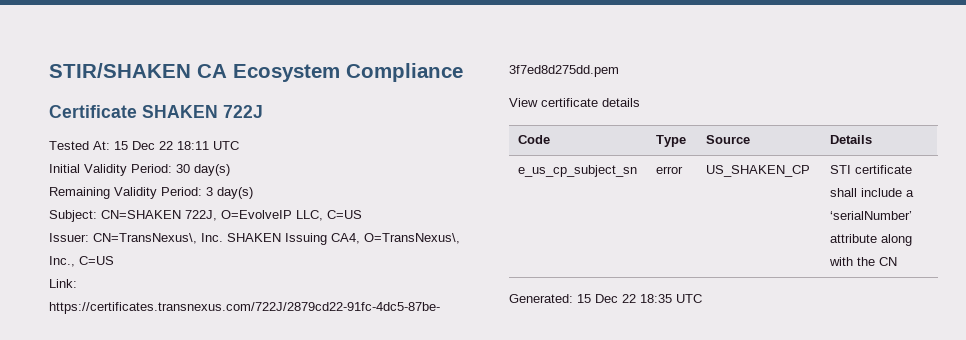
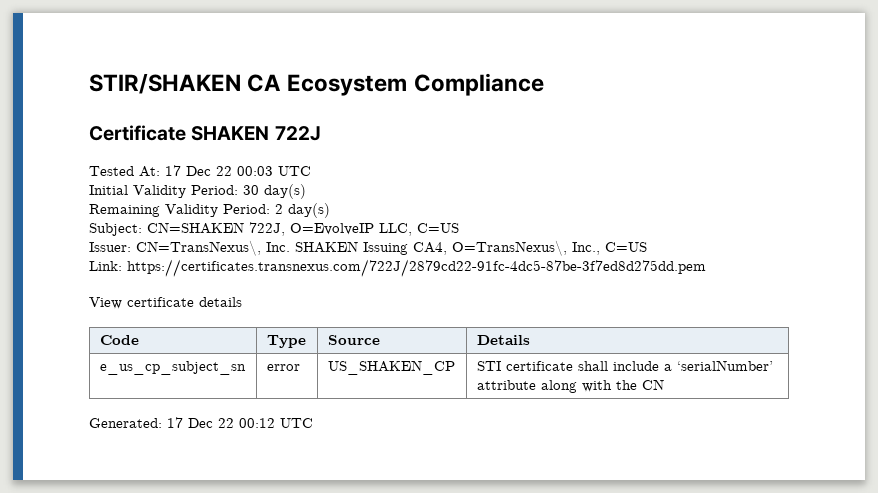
[114,141,209,150] 15 Dec 22 18:11 -> [165,165,273,176] 17 Dec 22 00:03
[206,187,213,196] 3 -> [275,204,283,214] 2
[577,294,672,303] 15 Dec 22 18:35 -> [167,417,275,428] 17 Dec 22 00:12

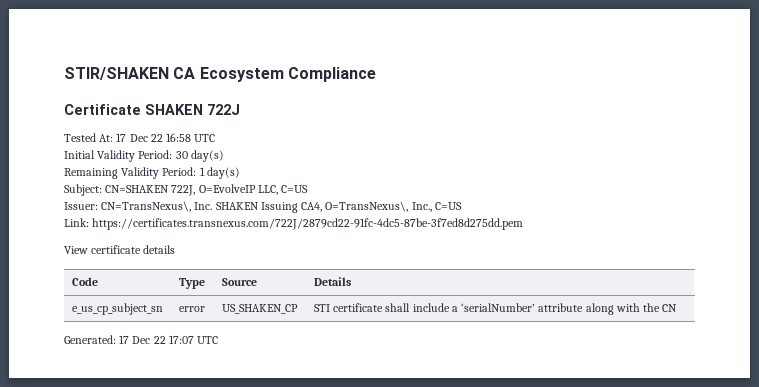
[237,166,273,176] 00:03 -> [166,133,192,142] 16:58
[275,204,283,214] 2 -> [199,167,205,176] 1
[239,418,275,428] 00:12 -> [168,335,194,344] 17:07

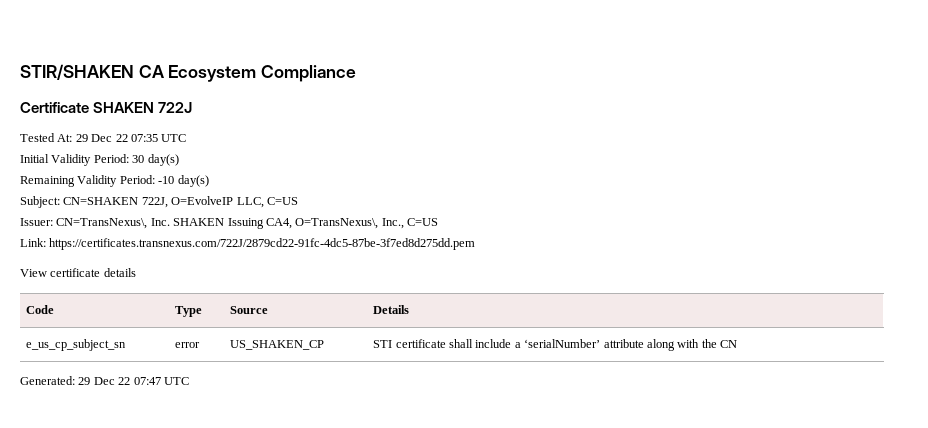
[116,133,192,142] 17 Dec 22 16:58 -> [75,134,158,142] 29 Dec 22 07:35
[199,167,205,176] 1 -> [158,176,175,184] -10
[119,335,194,344] 17 Dec 22 17:07 -> [78,377,161,385] 29 Dec 22 07:47

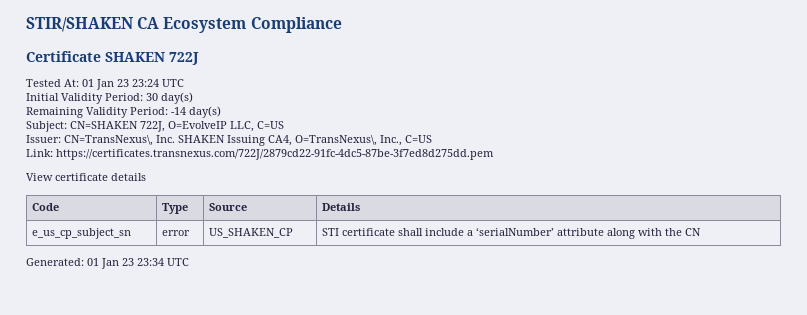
[75,134,158,142] 29 Dec 22 07:35 -> [82,79,159,90] 01 Jan 23 23:24
[158,176,175,184] -10 -> [171,107,186,115] -14
[78,377,161,385] 29 Dec 22 07:47 -> [87,258,164,269] 01 Jan 23 23:34

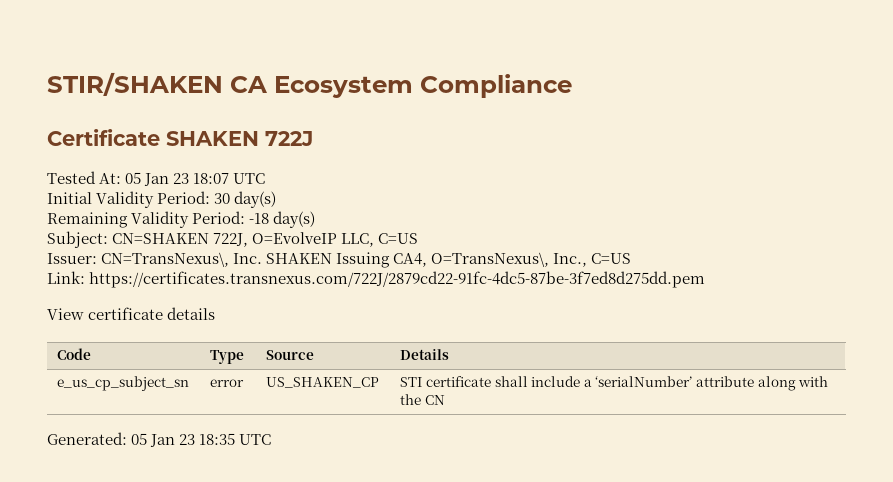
[82,79,159,90] 01 Jan 23 23:24 -> [125,172,230,186] 05 Jan 23 18:07
[171,107,186,115] -14 -> [249,213,270,224] -18
[87,258,164,269] 01 Jan 23 23:34 -> [131,433,236,447] 05 Jan 23 18:35

